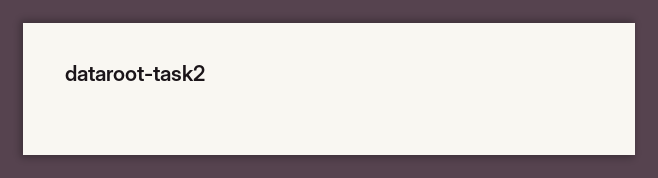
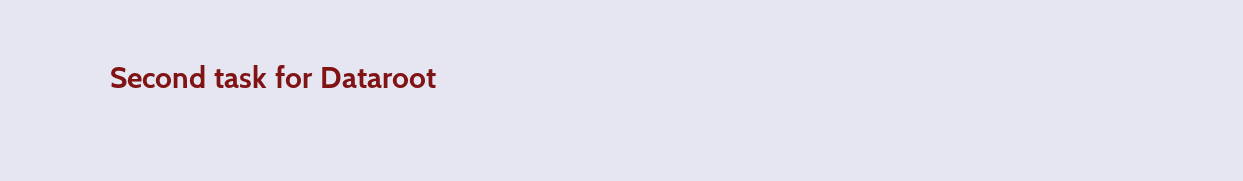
[65,65,205,81] dataroot-task2 -> [110,65,437,88] Second task for Dataroot

